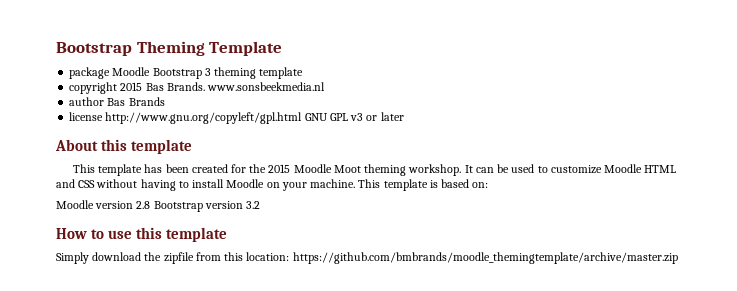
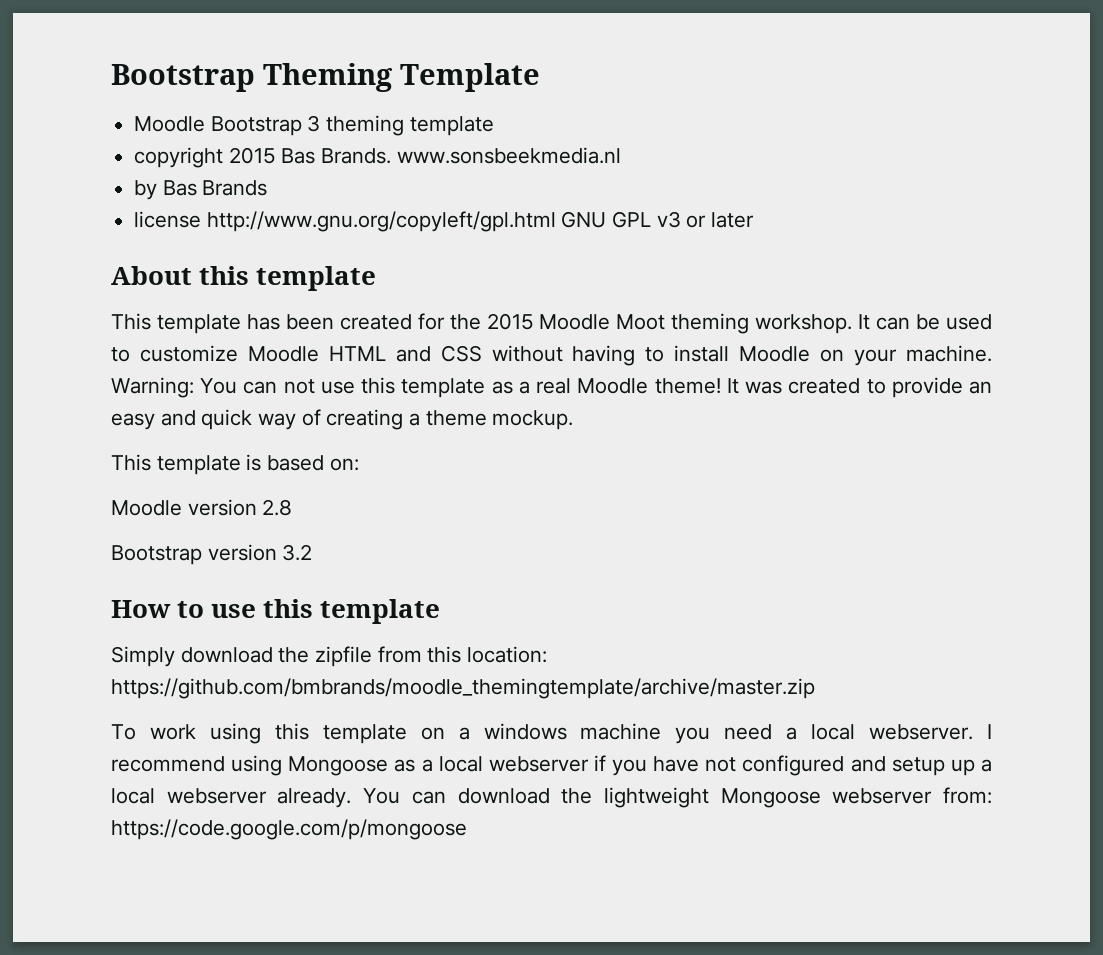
[69,67,111,79] package -> (540, 77) none
[69,97,105,106] author -> [134,180,158,200] by
(356, 183) none -> [111,377,993,398] [111,409,574,430] Warning: You can not use this template as a real Moodle theme! It was created to provide an easy and quick way of creating a theme mockup. //
(151, 205) none -> (293, 507) //
(678, 258) none -> [111,723,993,744] [111,755,992,776] [111,787,992,808] [111,819,467,840] // To work using this template on a windows machine you need a local webserver. I recommend using Mongoose as a local webserver if you have not configured and setup up a local webserver already. You can download the lightweight Mongoose webserver from: https://code.google.com/p/mongoose

